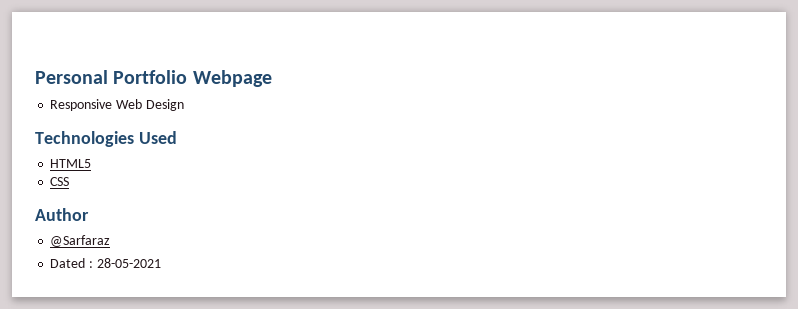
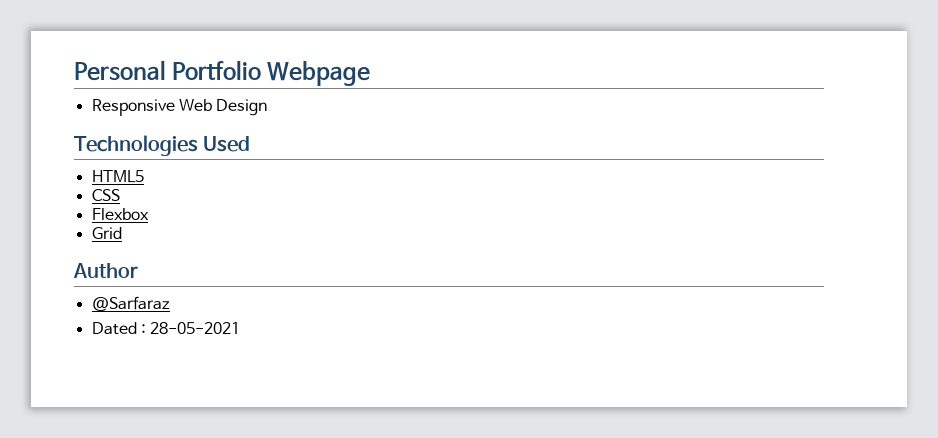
(70, 181) none -> [91,208,149,220] [91,227,122,239] // Flexbox // Grid

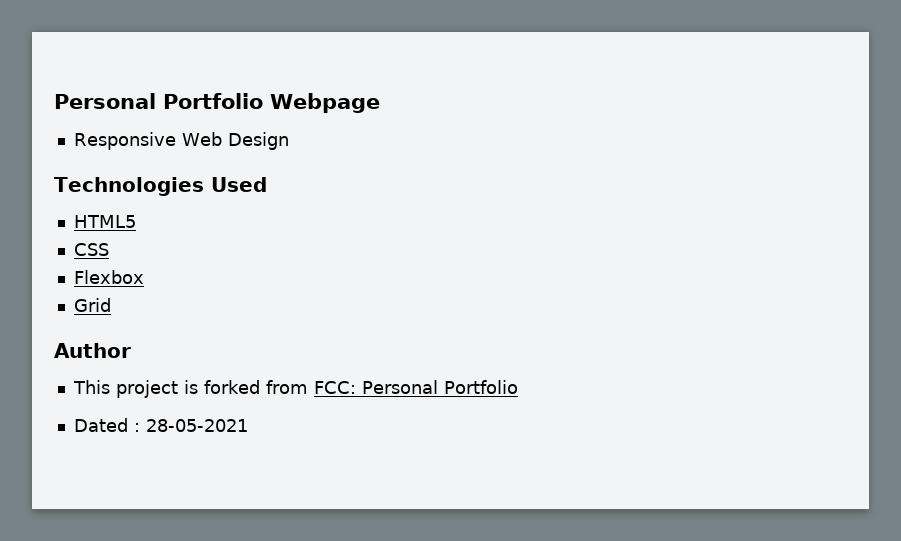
[91,296,170,311] @Sarfaraz -> [72,380,518,398] This project is forked from FCC: Personal Portfolio

